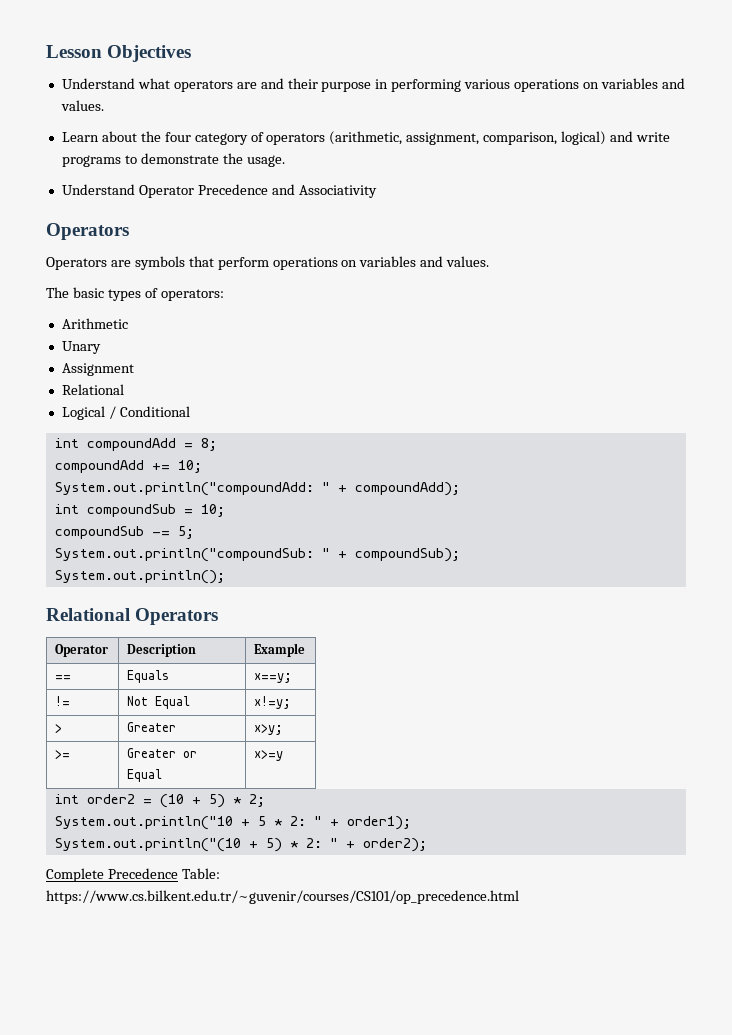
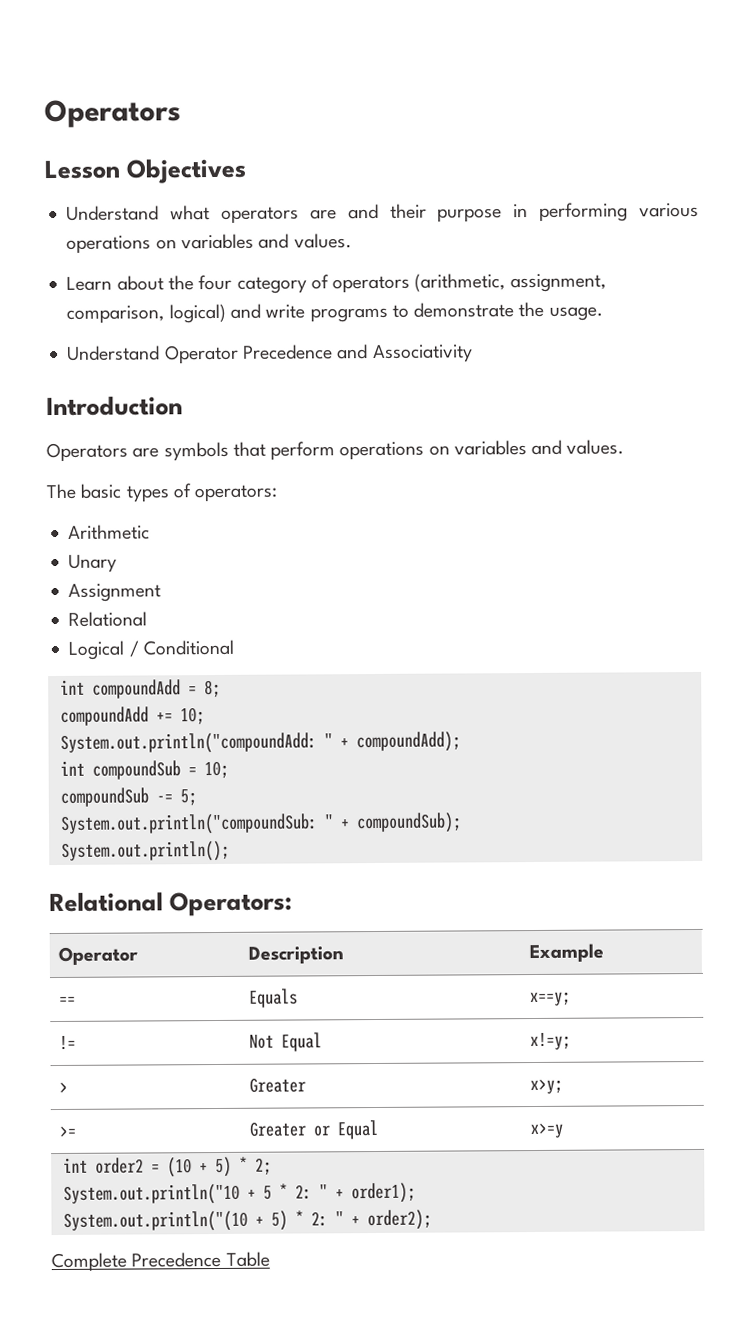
(46, 51) none -> [44,99,181,129] Operators //
[46,223,129,240] Operators -> [46,396,183,417] Introduction
[135,608,219,625] Operators -> [169,891,293,917] Operators:
[181,868,220,879] [46,890,519,904] Table: https://www.cs.bilkent.edu.tr/~guvenir/courses/CS101/op_precedence.html -> [225,1251,270,1267] Table

